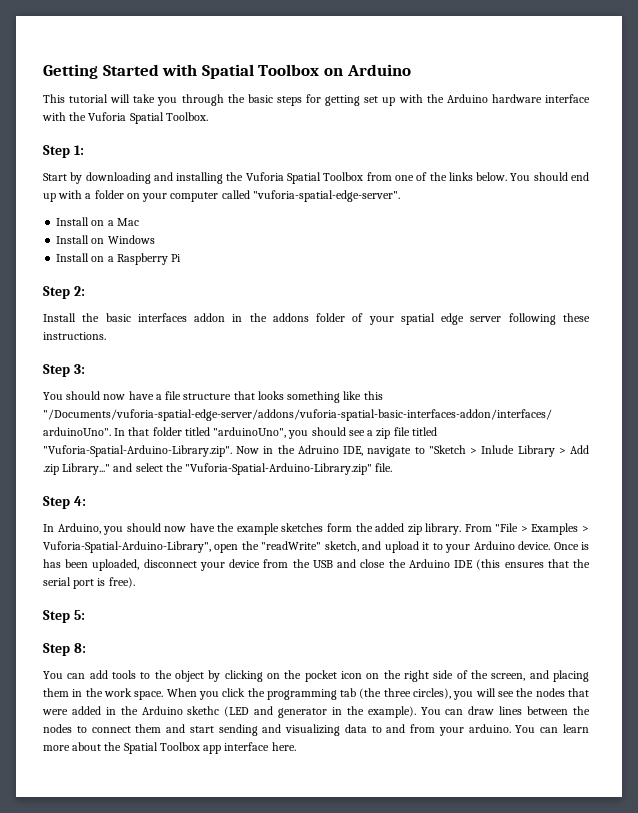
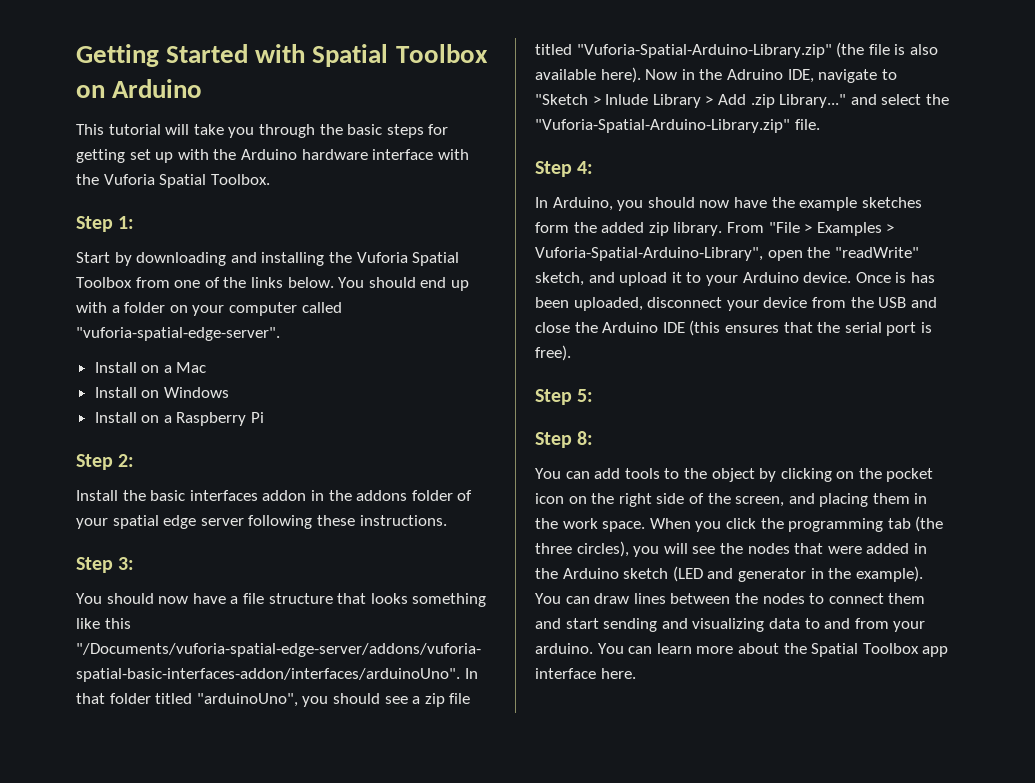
[43,445,232,457] "Vuforia-Spatial-Arduino-Library.zip". -> [576,42,938,58] [535,67,641,83] "Vuforia-Spatial-Arduino-Library.zip" (the file is also available here).
[187,706,220,715] skethc -> [623,568,669,579] sketch

